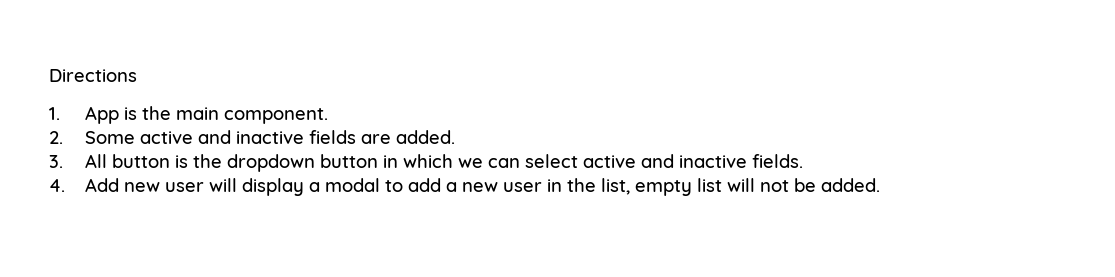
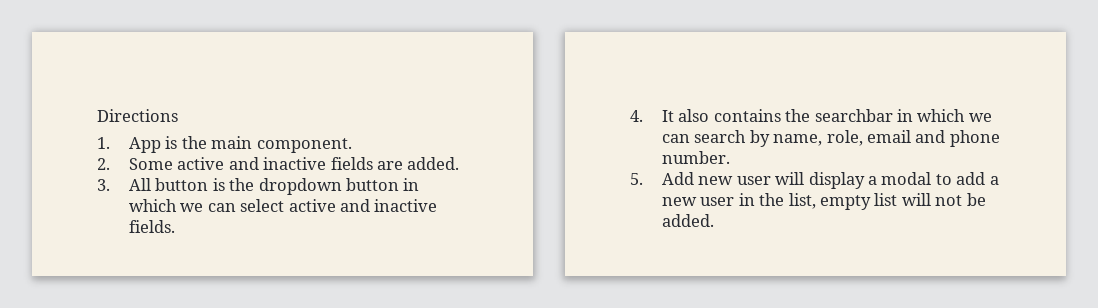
(65, 185) none -> [661,109,992,122] [661,130,1000,147] [661,151,730,164] [630,173,643,185] It also contains the searchbar in which we can search by name, role, email and phone number. // 5.

